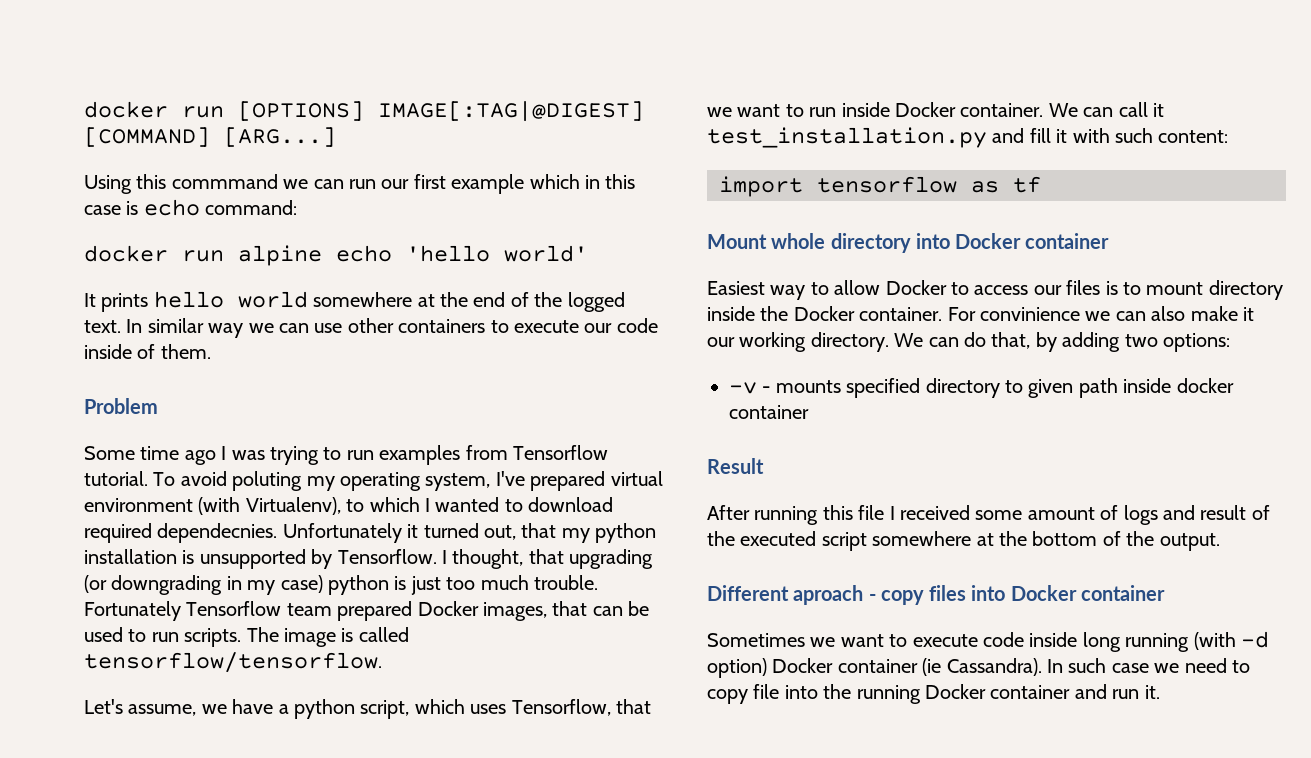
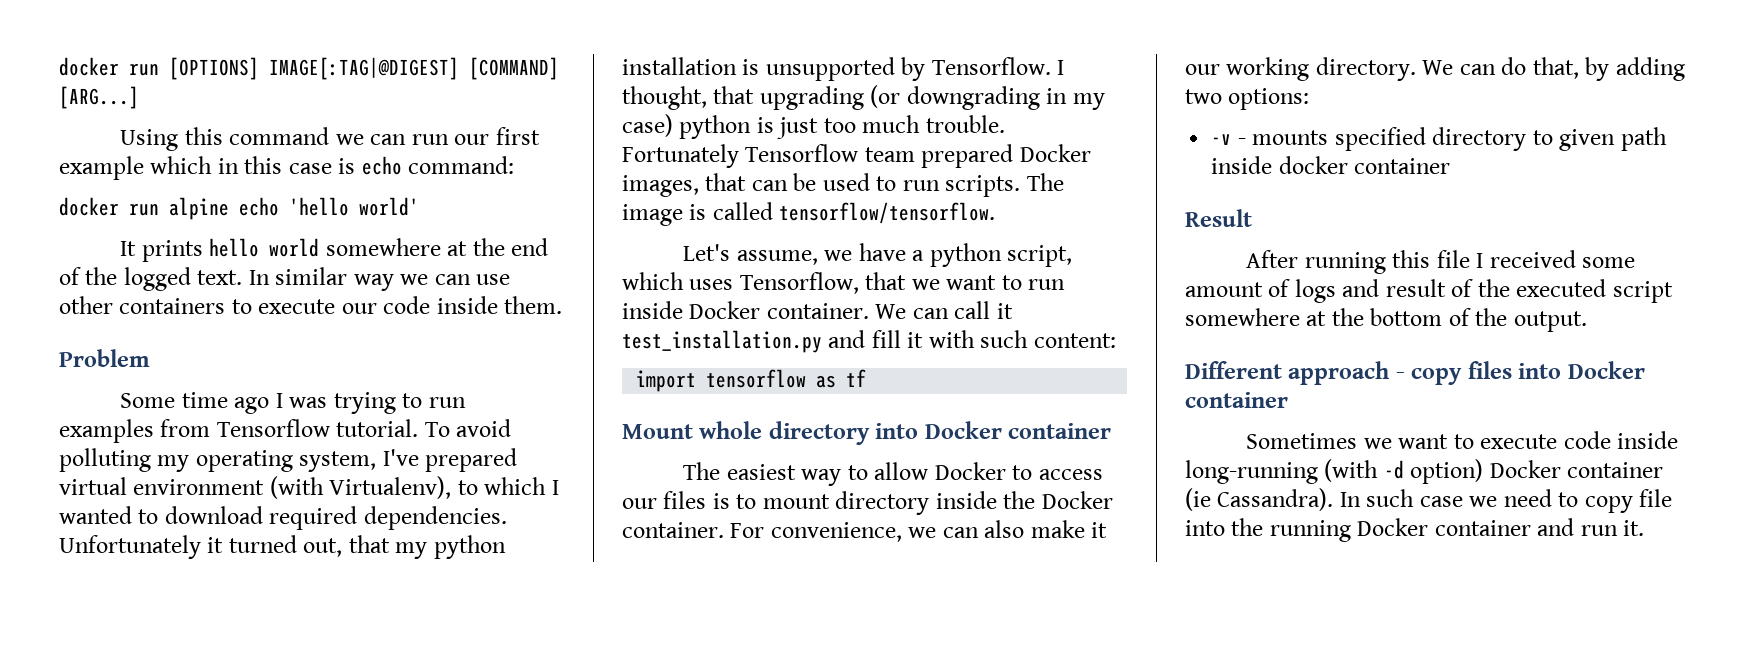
[171,174,278,189] commmand -> [229,127,330,145] command
[137,344,156,359] of -> (498, 305) none
[232,471,303,491] poluting -> [59,448,151,472] polluting
[157,523,278,543] dependecnies. -> [363,506,507,530] dependencies.
[707,281,765,295] Easiest -> [683,462,796,480] The easiest
[979,307,1080,321] convinience -> [770,522,902,542] convenience,
[793,585,864,605] aproach -> [1288,361,1390,385] approach
[1082,632,1190,652] long running -> [1185,460,1318,484] long-running

